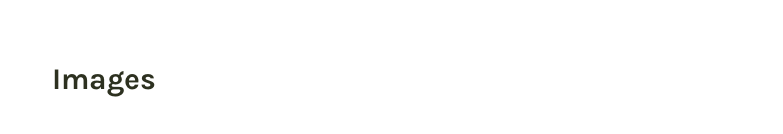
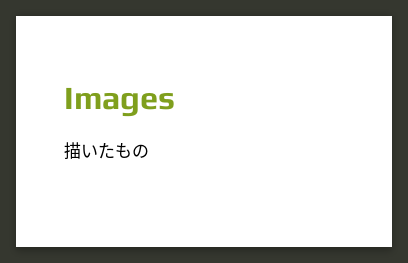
(156, 83) none -> [64,142,149,160] // 描いたもの

